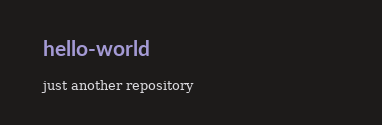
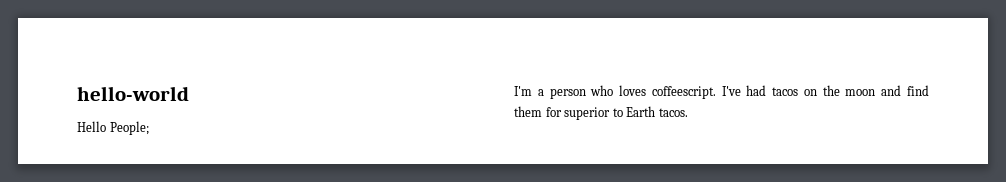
[41,80,194,93] just another repository -> [77,121,149,135] [514,85,929,99] [514,106,688,120] Hello People; // I'm a person who loves coffeescript. I've had tacos on the moon and find them for superior to Earth tacos.

